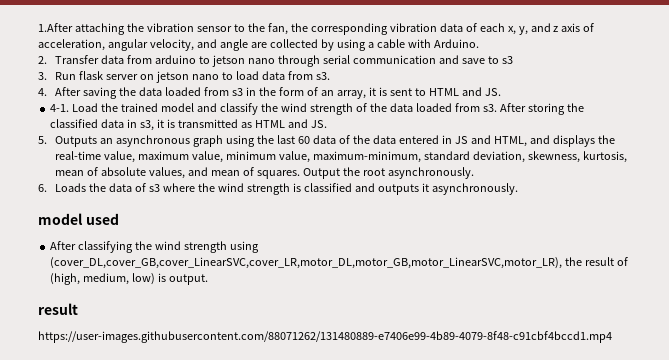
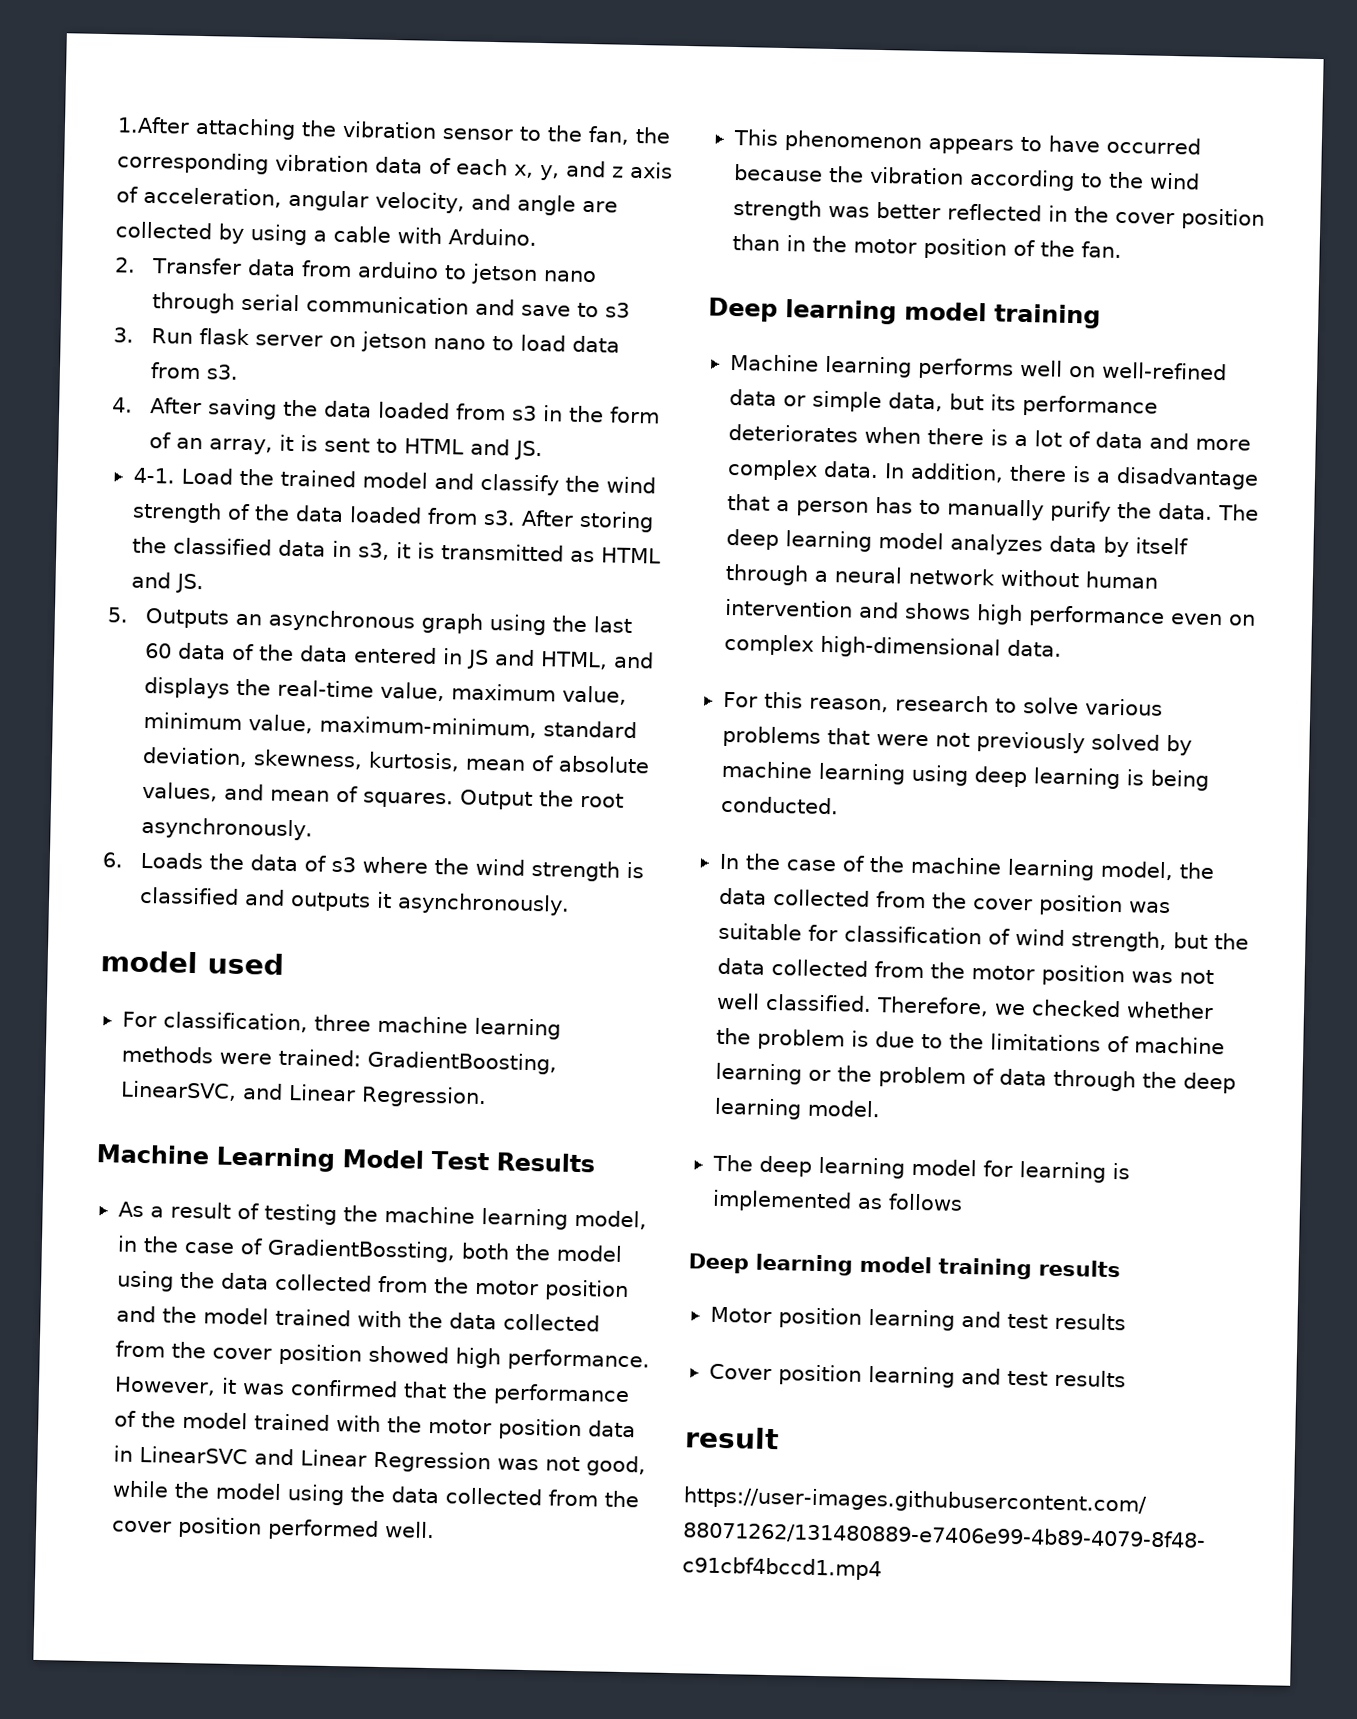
[50,241,259,253] [50,257,629,269] [50,273,208,285] After classifying the wind strength using (cover_DL,cover_GB,cover_LinearSVC,cover_LR,motor_DL,motor_GB,motor_LinearSVC,motor_LR), the result of (high, medium, low) is output. -> [121,1011,561,1040] [120,1045,557,1075] [119,1080,487,1109] [96,1144,595,1173] [117,1201,647,1230] [116,1235,623,1263] [116,1270,629,1302] [115,1305,600,1332] [114,1340,650,1372] [113,1376,630,1407] [113,1410,636,1441] [112,1445,646,1477] [111,1480,639,1508] [111,1516,435,1541] [732,128,1201,155] [733,163,1200,191] [732,198,1265,230] [731,233,1122,260] [708,297,1101,329] [729,353,1227,381] [728,388,1158,418] [727,423,1251,451] [726,458,1259,490] [726,493,1259,522] [725,528,1188,558] [724,563,1159,589] [724,598,1256,628] [723,633,1062,660] [722,691,1163,716] [721,725,1192,756] [720,760,1209,791] [719,795,839,815] [718,853,1215,881] [718,887,1171,917] [717,922,1249,953] [716,957,1214,987] [715,992,1214,1020] [715,1027,1225,1055] [714,1062,1236,1094] [713,1097,881,1120] [711,1154,1130,1183] [711,1189,963,1213] [688,1253,1121,1280] [709,1306,1126,1331] [708,1363,1126,1388] For classification, three machine learning methods were trained: GradientBoosting, LinearSVC, and Linear Regression. // Machine Learning Model Test Results // As a result of testing the machine learning model, in the case of GradientBossting, both the model using the data collected from the motor position and the model trained with the data collected from the cover position showed high performance. However, it was confirmed that the performance of the model trained with the motor position data in LinearSVC and Linear Regression was not good, while the model using the data collected from the cover position performed well. // This phenomenon appears to have occurred because the vibration according to the wind strength was better reflected in the cover position than in the motor position of the fan. // Deep learning model training // Machine learning performs well on well-refined data or simple data, but its performance deteriorates when there is a lot of data and more complex data. In addition, there is a disadvantage that a person has to manually purify the data. The deep learning model analyzes data by itself through a neural network without human intervention and shows high performance even on complex high-dimensional data. // For this reason, research to solve various problems that were not previously solved by machine learning using deep learning is being conducted. // In the case of the machine learning model, the data collected from the cover position was suitable for classification of wind strength, but the data collected from the motor position was not well classified. Therefore, we checked whether the problem is due to the limitations of machine learning or the problem of data through the deep learning model. // The deep learning model for learning is implemented as follows // Deep learning model training results // Motor position learning and test results // Cover position learning and test results

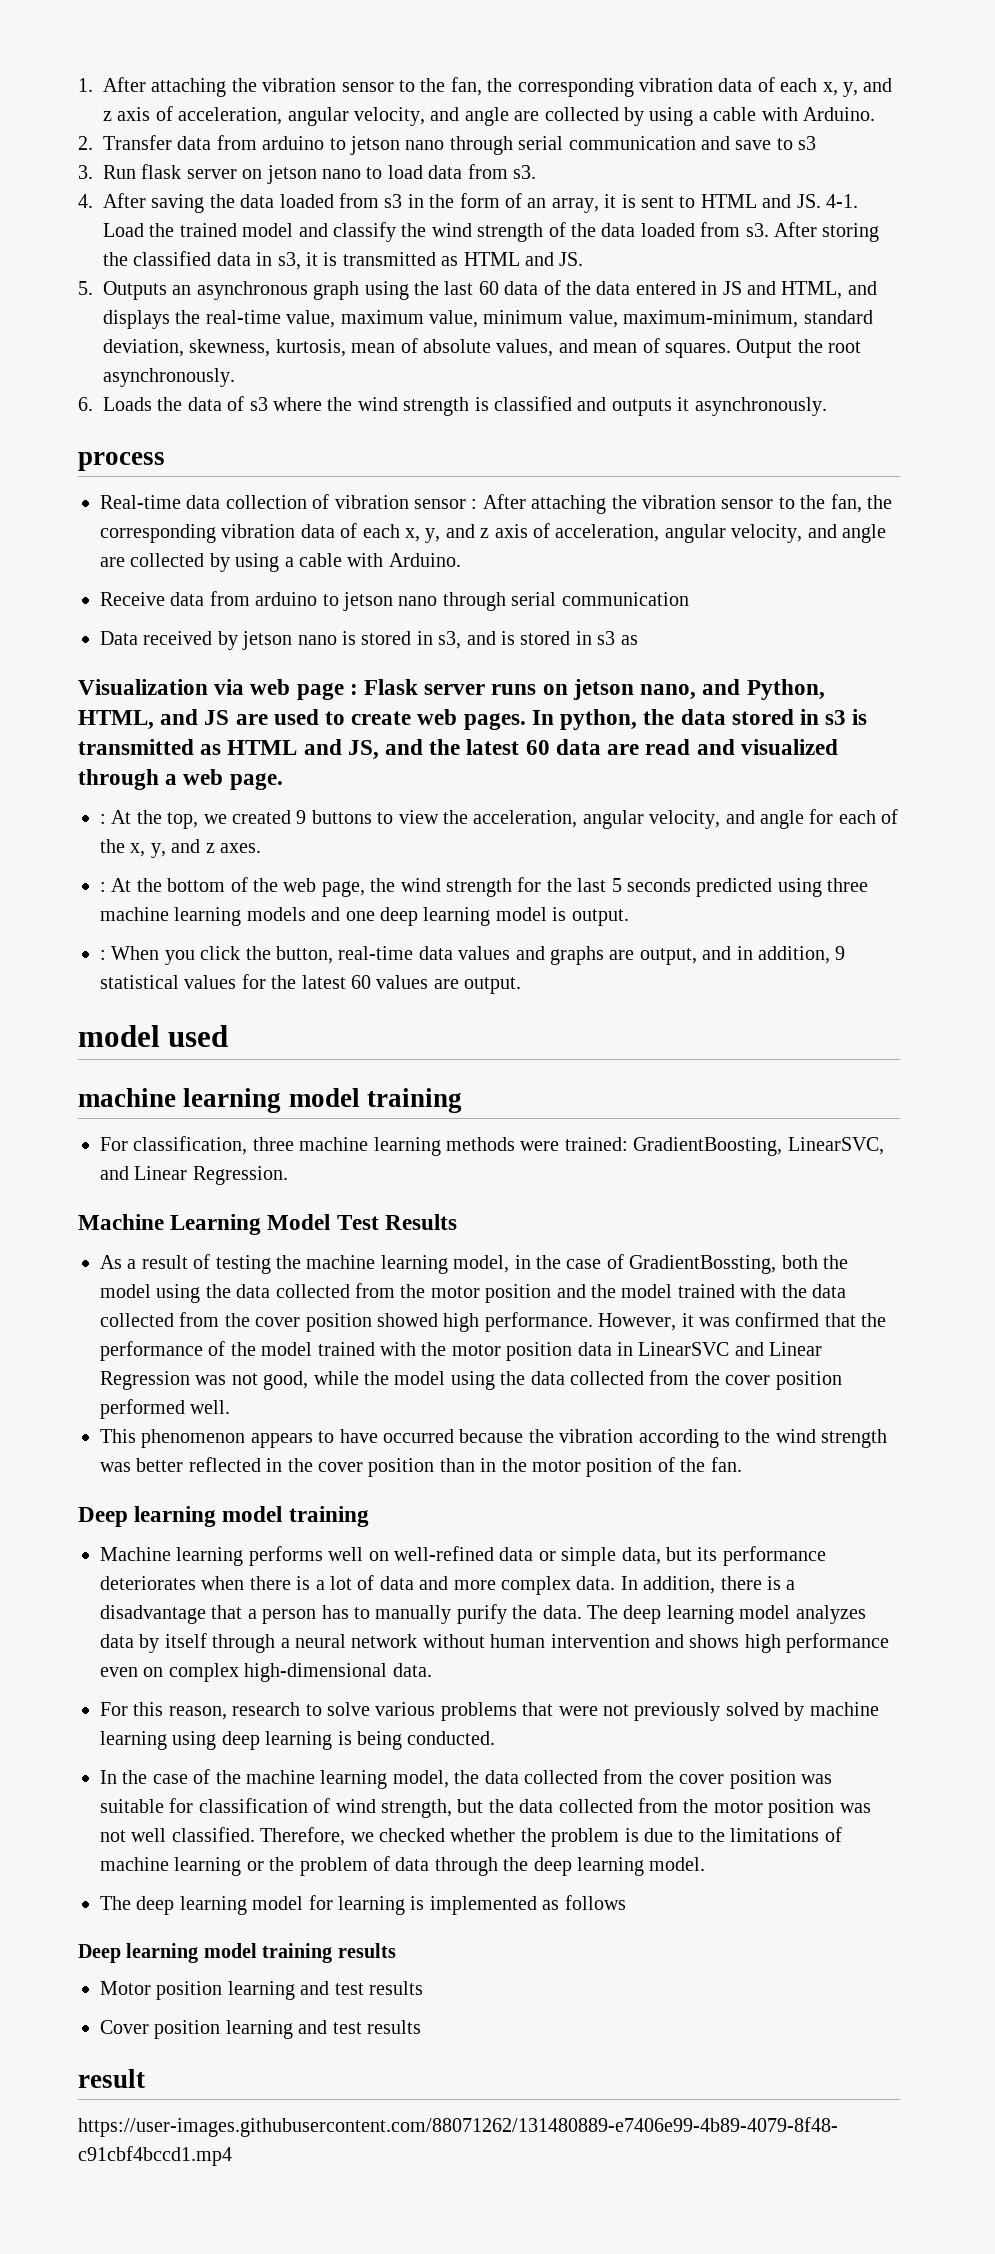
[117,116,190,134] 1.After -> [78,77,146,92] 1. After
(544, 450) // -> (821, 201) none
[100,950,284,975] model used -> [78,452,165,471] [100,494,892,514] [100,523,886,543] [100,553,461,572] [100,591,689,611] [100,631,638,650] [78,679,825,700] [78,709,868,730] [78,739,838,760] [78,769,283,790] [100,809,899,829] [100,839,261,858] [100,877,869,897] [100,907,629,926] [100,946,846,965] [100,974,522,994] [78,1025,229,1047] [78,1088,462,1113] process // Real-time data collection of vibration sensor : After attaching the vibration sensor to the fan, the corresponding vibration data of each x, y, and z axis of acceleration, angular velocity, and angle are collected by using a cable with Arduino. // Receive data from arduino to jetson nano through serial communication // Data received by jetson nano is stored in s3, and is stored in s3 as // Visualization via web page : Flask server runs on jetson nano, and Python, HTML, and JS are used to create web pages. In python, the data stored in s3 is transmitted as HTML and JS, and the latest 60 data are read and visualized through a web page. // : At the top, we created 9 buttons to view the acceleration, angular velocity, and angle for each of the x, y, and z axes. // : At the bottom of the web page, the wind strength for the last 5 seconds predicted using three machine learning models and one deep learning model is output. // : When you click the button, real-time data values and graphs are output, and in addition, 9 statistical values for the latest 60 values are output. // model used // machine learning model training

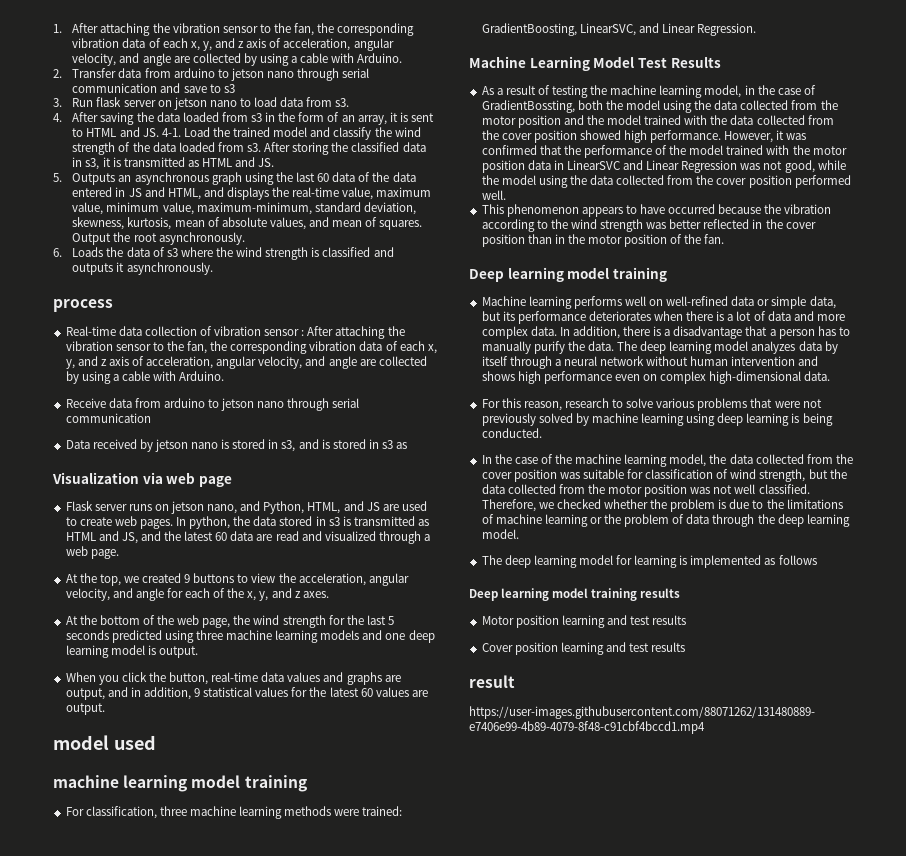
[349,684,358,695] : -> (232, 481) //
[100,814,106,824] : -> (119, 554) none
[100,882,106,892] : -> (329, 594) none
[100,950,106,960] : -> (198, 652) none

